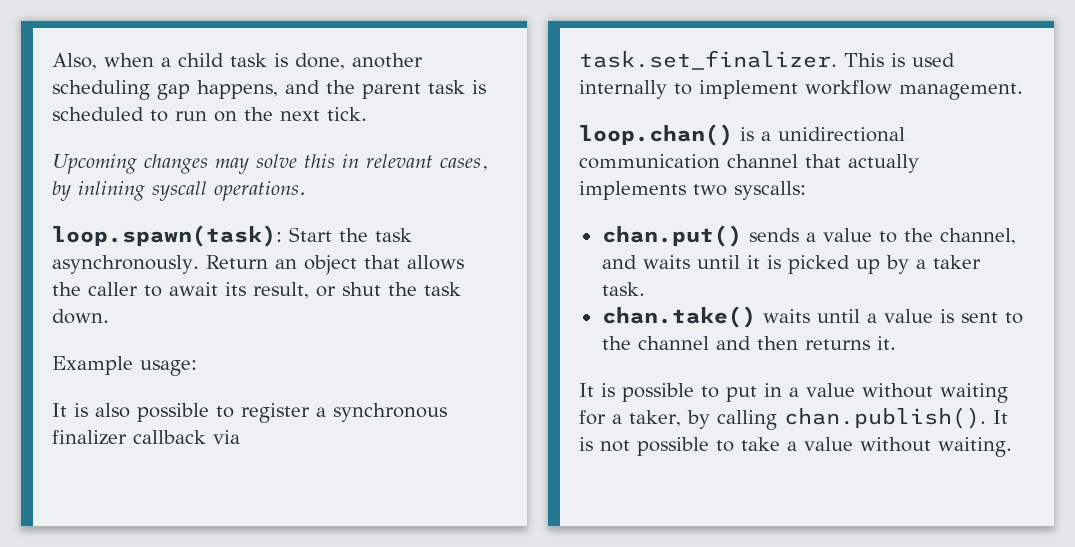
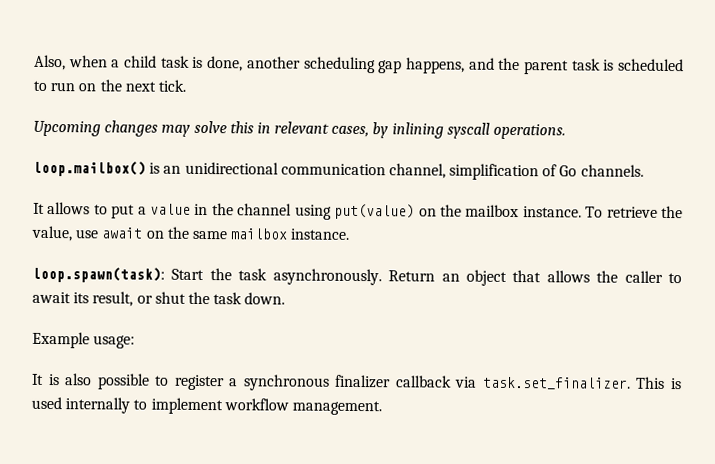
(306, 191) none -> [33,160,644,181] [33,201,683,220] [31,225,351,242] // loop.mailbox() is an unidirectional communication channel, simplification of Go channels. // It allows to put a value in the channel using put(value) on the mailbox instance. To retrieve the value, use await on the same mailbox instance.
[579,124,905,146] [579,154,919,173] [579,181,806,200] [601,225,1016,247] [601,255,981,274] [601,282,645,296] [601,306,1023,328] [601,336,896,350] [579,383,1008,403] [579,407,1008,430] [579,437,1012,457] // loop.chan() is a unidirectional communication channel that actually implements two syscalls: // chan.put() sends a value to the channel, and waits until it is picked up by a taker task. // chan.take() waits until a value is sent to the channel and then returns it. // It is possible to put in a value without waiting for a taker, by calling chan.publish(). It is not possible to take a value without waiting. -> (382, 408) none

